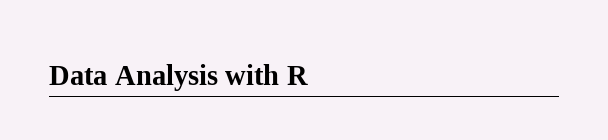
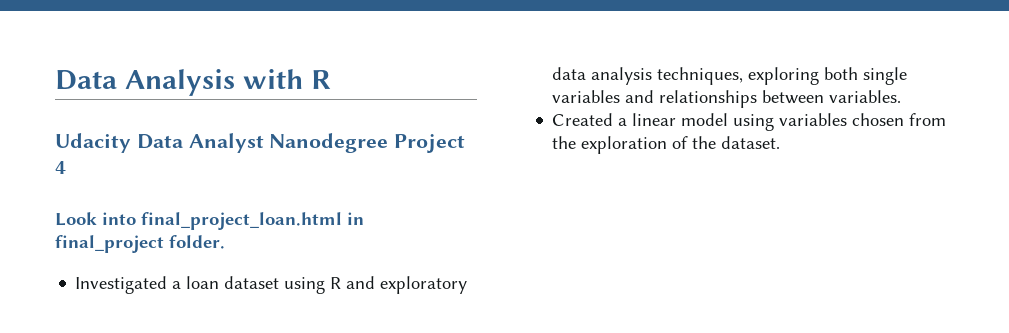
(309, 75) none -> [55,133,466,153] [55,161,66,174] [55,212,364,230] [55,235,225,253] [75,276,468,294] [552,67,908,85] [552,90,902,108] [552,113,947,131] [552,136,781,154] // Udacity Data Analyst Nanodegree Project 4 // Look into final_project_loan.html in final_project folder. // Investigated a loan dataset using R and exploratory data analysis techniques, exploring both single variables and relationships between variables. // Created a linear model using variables chosen from the exploration of the dataset.

